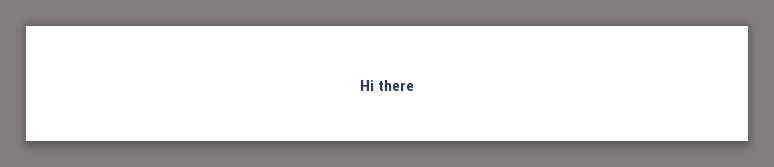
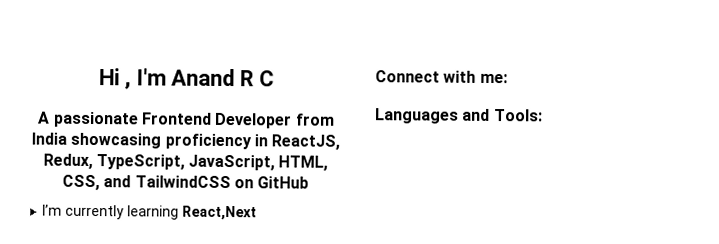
[378,80,415,91] there -> [123,68,275,90] [37,111,335,129] [30,132,341,150] [42,153,329,171] [61,174,310,191] [42,204,257,221] [375,70,508,84] [374,108,543,124] , I'm Anand R C // A passionate Frontend Developer from India showcasing proficiency in ReactJS, Redux, TypeScript, JavaScript, HTML, CSS, and TailwindCSS on GitHub // I’m currently learning React,Next // Connect with me: // Languages and Tools:

